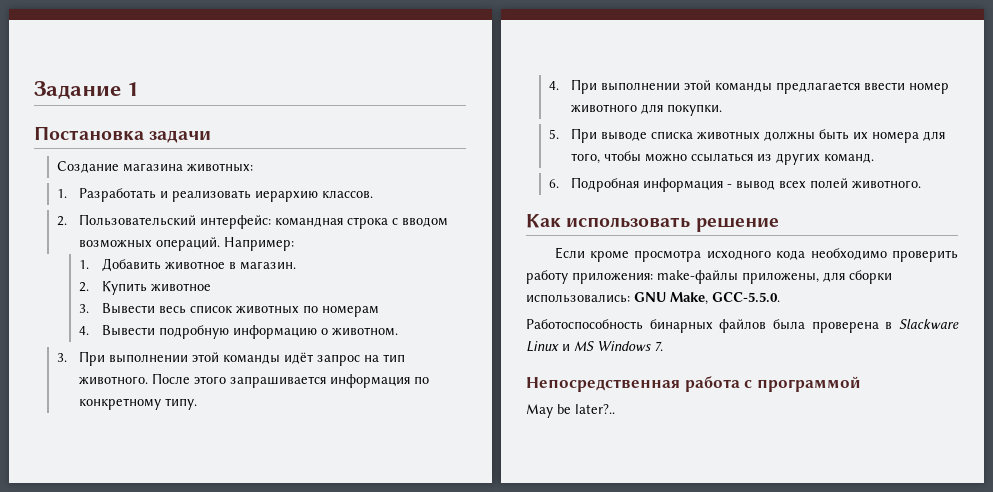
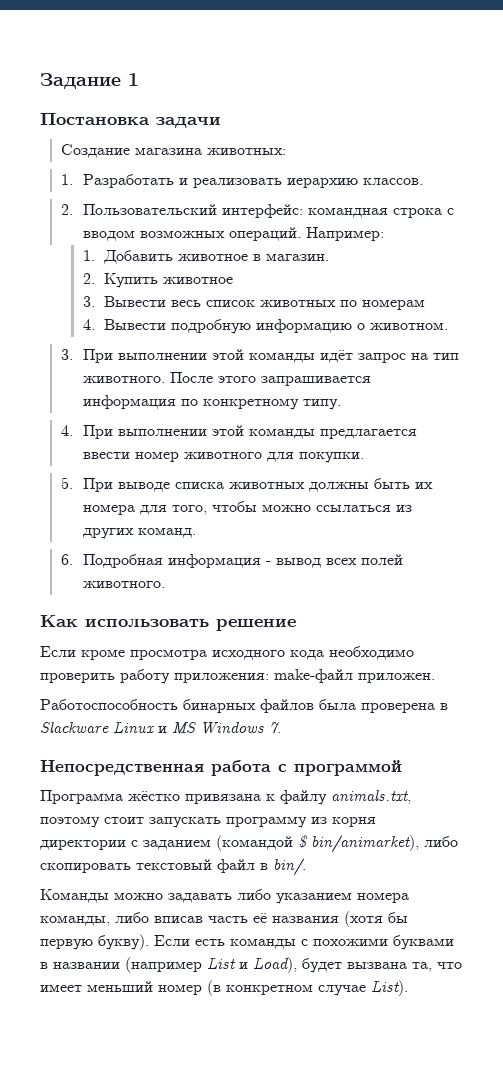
[657,270,892,284] [526,292,780,305] make-файлы приложены, для сборки использовались: GNU Make, GCC-5.5.0. -> [274,669,435,683] make-файл приложен.
[526,404,615,418] May be later?.. -> [40,790,411,805] [40,816,376,828] [40,834,458,853] [40,858,306,876] [40,889,409,904] [40,911,408,927] [40,934,454,950] [40,957,462,973] [40,980,408,996] Программа жёстко привязана к файлу animals.txt, поэтому стоит запускать программу из корня директории с заданием (командой $ bin/animarket), либо скопировать текстовый файл в bin/. // Команды можно задавать либо указанием номера команды, либо вписав часть её названия (хотя бы первую букву). Если есть команды с похожими буквами в названии (например List и Load), будет вызвана та, что имеет меньший номер (в конкретном случае List).

